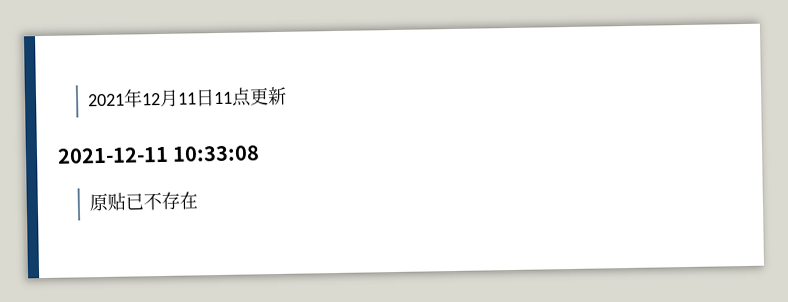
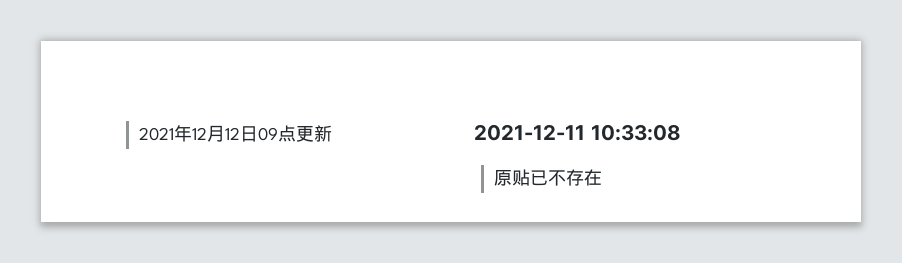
[177,89,234,107] 11日11 -> [224,126,278,142] 12日09

